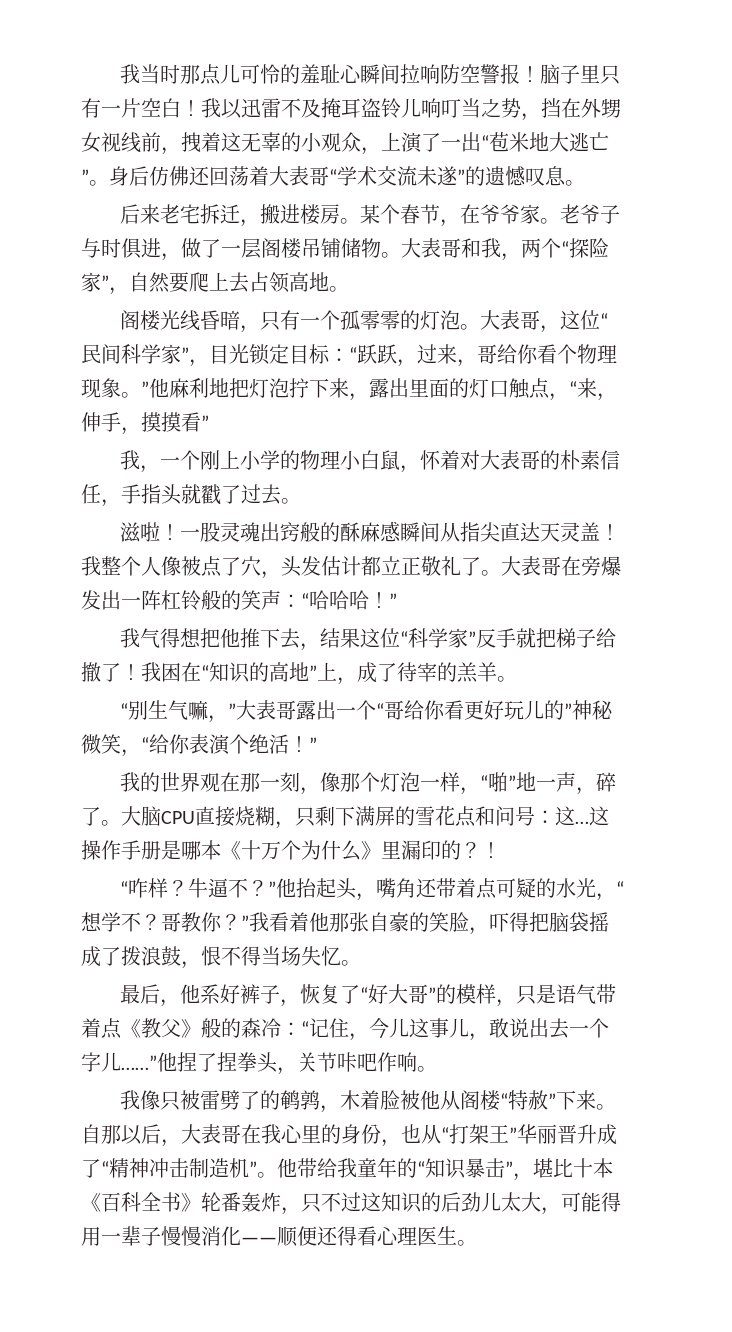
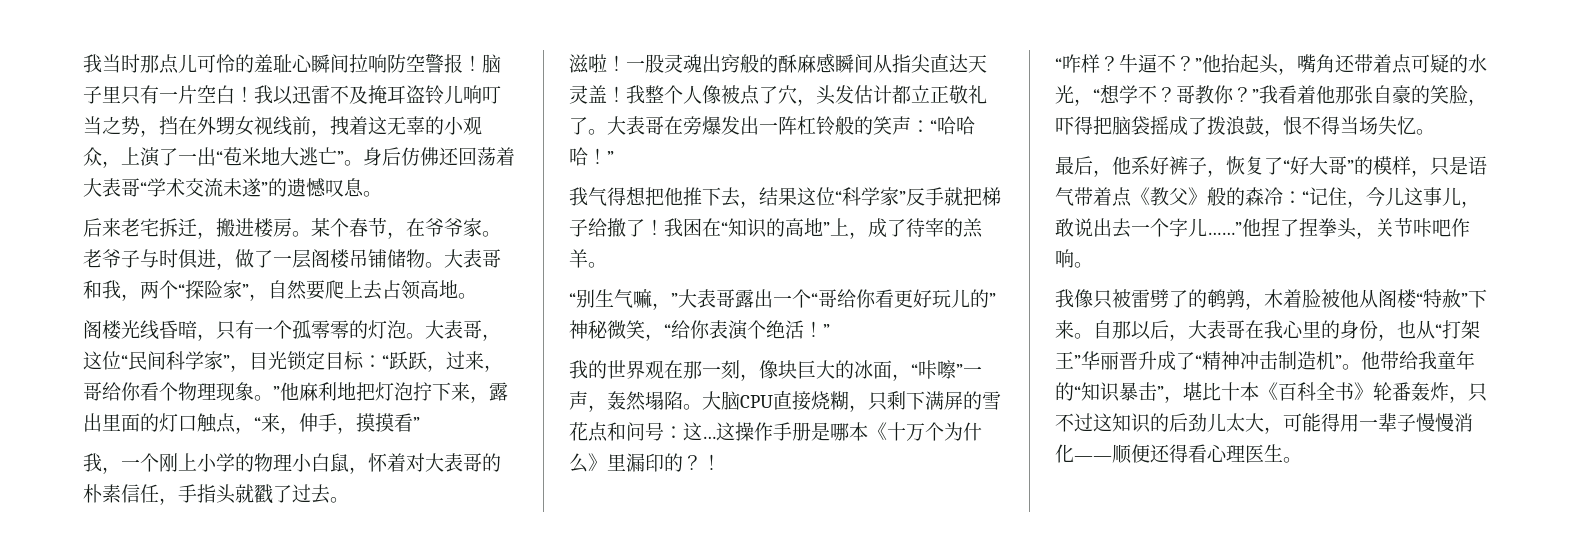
[340,772,617,795] [81,807,101,826] 那个灯泡一样，“啪”地一声，碎了 -> [778,360,982,381] [569,391,683,412] 块巨大的冰面，“咔嚓”一声，轰然塌陷

